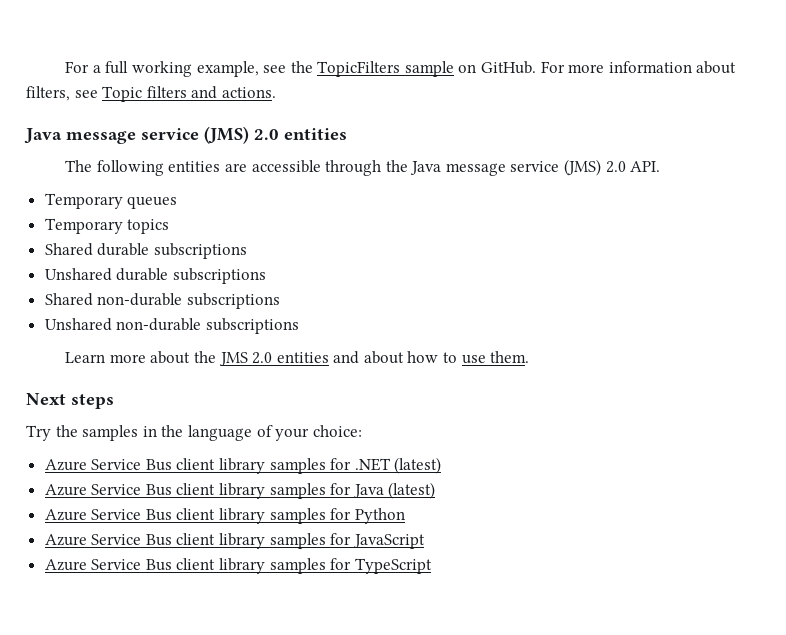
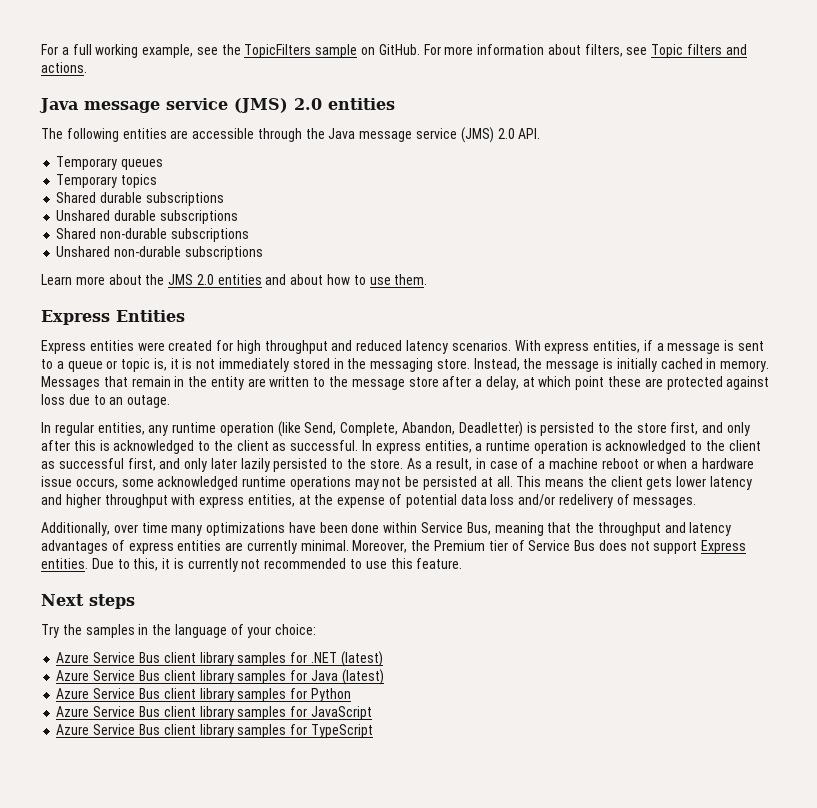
(530, 357) none -> [41,310,185,325] [41,340,765,354] [41,358,770,372] [41,376,770,390] [41,394,171,408] [41,421,751,437] [41,440,761,454] [41,458,754,472] [41,476,753,490] [41,494,697,508] [41,522,732,536] [41,540,747,554] [41,558,463,572] // Express Entities // Express entities were created for high throughput and reduced latency scenarios. With express entities, if a message is sent to a queue or topic is, it is not immediately stored in the messaging store. Instead, the message is initially cached in memory. Messages that remain in the entity are written to the message store after a delay, at which point these are protected against loss due to an outage. // In regular entities, any runtime operation (like Send, Complete, Abandon, Deadletter) is persisted to the store first, and only after this is acknowledged to the client as successful. In express entities, a runtime operation is acknowledged to the client as successful first, and only later lazily persisted to the store. As a result, in case of a machine reboot or when a hardware issue occurs, some acknowledged runtime operations may not be persisted at all. This means the client gets lower latency and higher throughput with express entities, at the expense of potential data loss and/or redelivery of messages. // Additionally, over time many optimizations have been done within Service Bus, meaning that the throughput and latency advantages of express entities are currently minimal. Moreover, the Premium tier of Service Bus does not support Express entities. Due to this, it is currently not recommended to use this feature.

